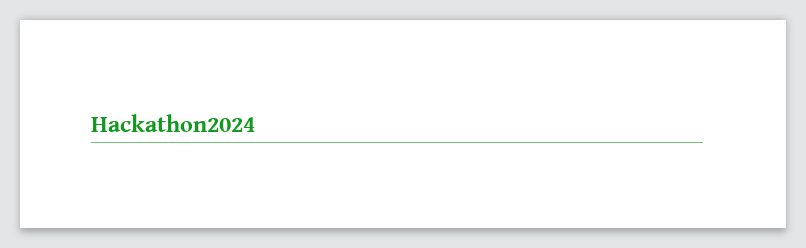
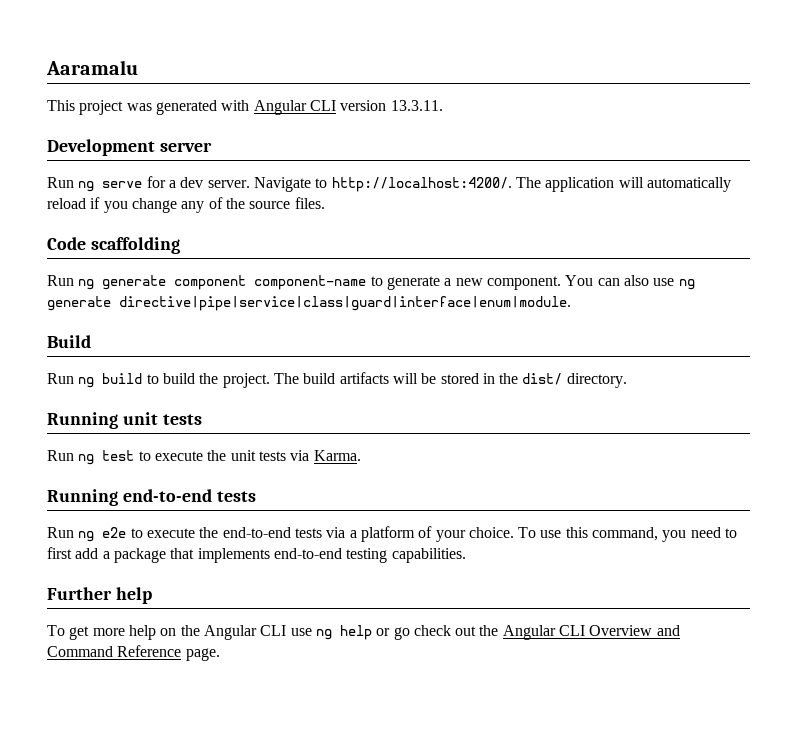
[91,114,255,132] Hackathon2024 -> [46,60,138,75] [47,100,443,115] [47,139,212,156] [47,176,731,192] [47,197,325,213] [47,237,180,254] [47,275,695,290] [47,296,571,311] [47,335,91,348] [47,372,627,388] [47,412,202,429] [47,450,361,465] [47,489,256,506] [47,526,738,542] [47,547,466,563] [47,587,152,604] [47,625,680,640] [47,645,220,661] Aaramalu // This project was generated with Angular CLI version 13.3.11. // Development server // Run ng serve for a dev server. Navigate to http://localhost:4200/. The application will automatically reload if you change any of the source files. // Code scaffolding // Run ng generate component component-name to generate a new component. You can also use ng generate directive|pipe|service|class|guard|interface|enum|module. // Build // Run ng build to build the project. The build artifacts will be stored in the dist/ directory. // Running unit tests // Run ng test to execute the unit tests via Karma. // Running end-to-end tests // Run ng e2e to execute the end-to-end tests via a platform of your choice. To use this command, you need to first add a package that implements end-to-end testing capabilities. // Further help // To get more help on the Angular CLI use ng help or go check out the Angular CLI Overview and Command Reference page.

